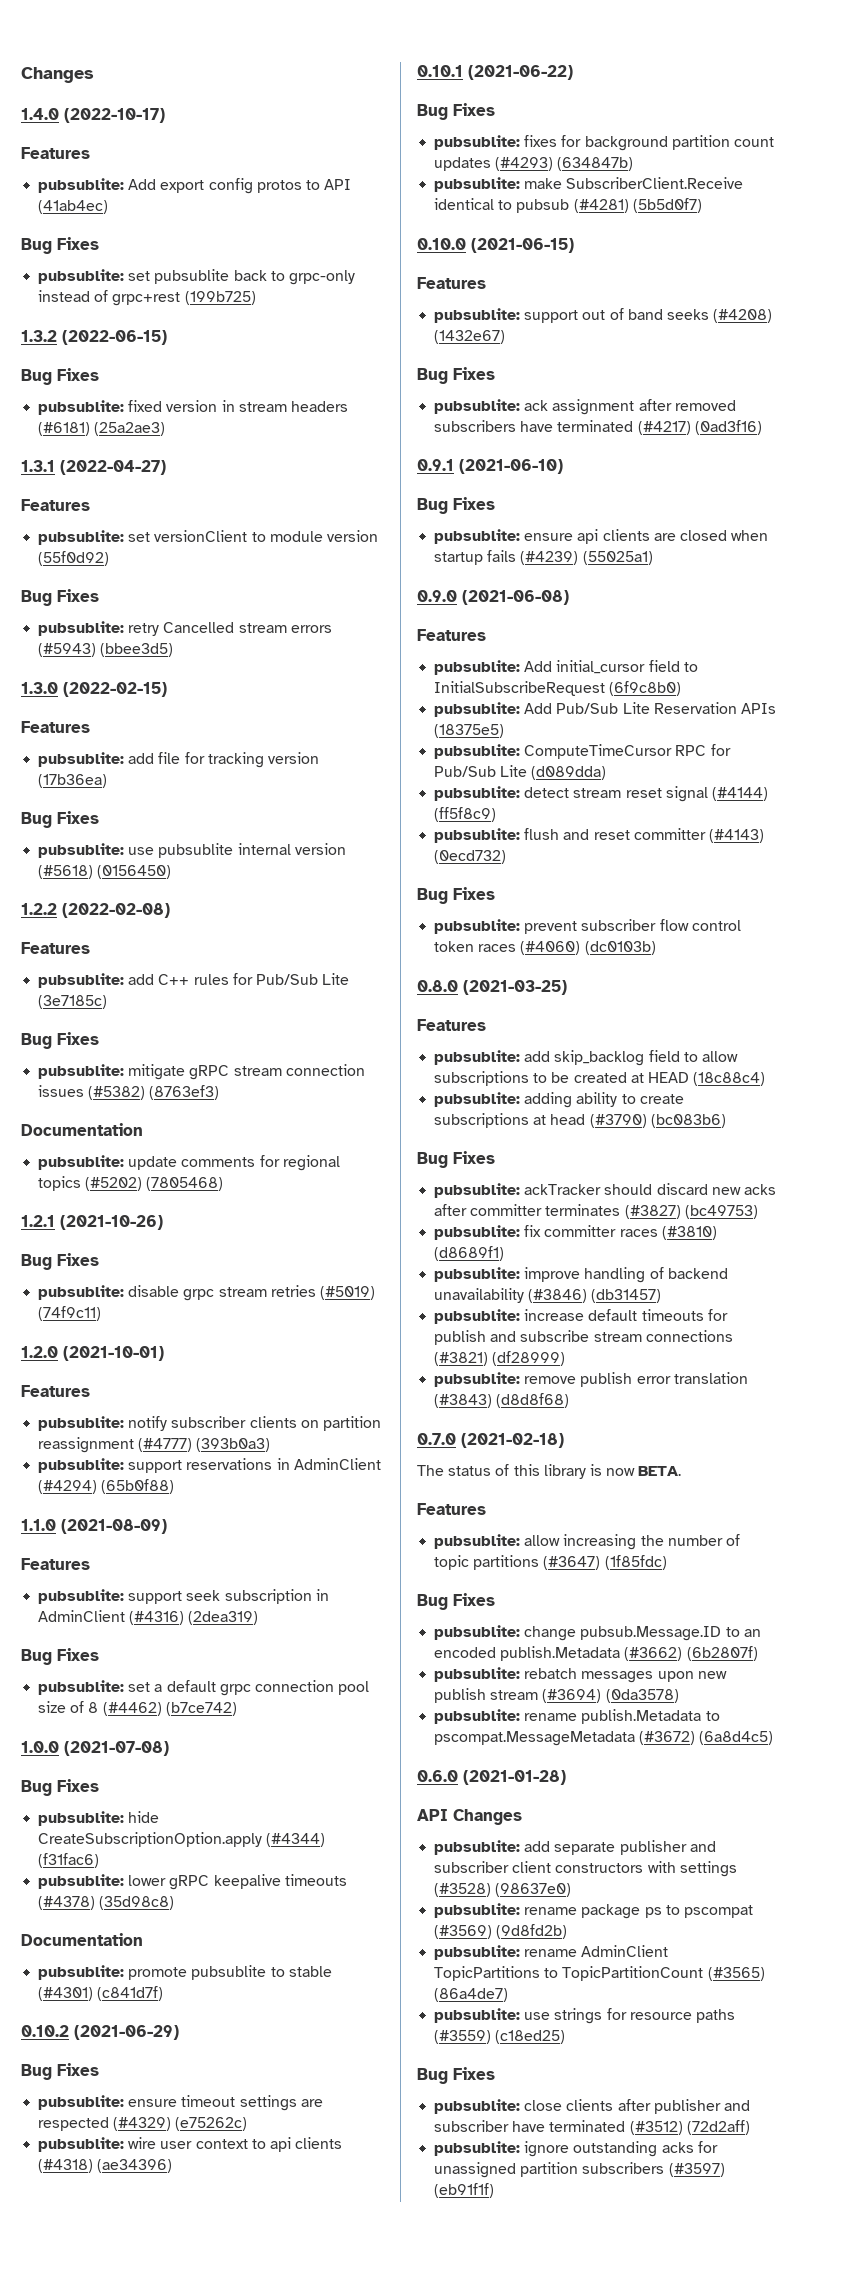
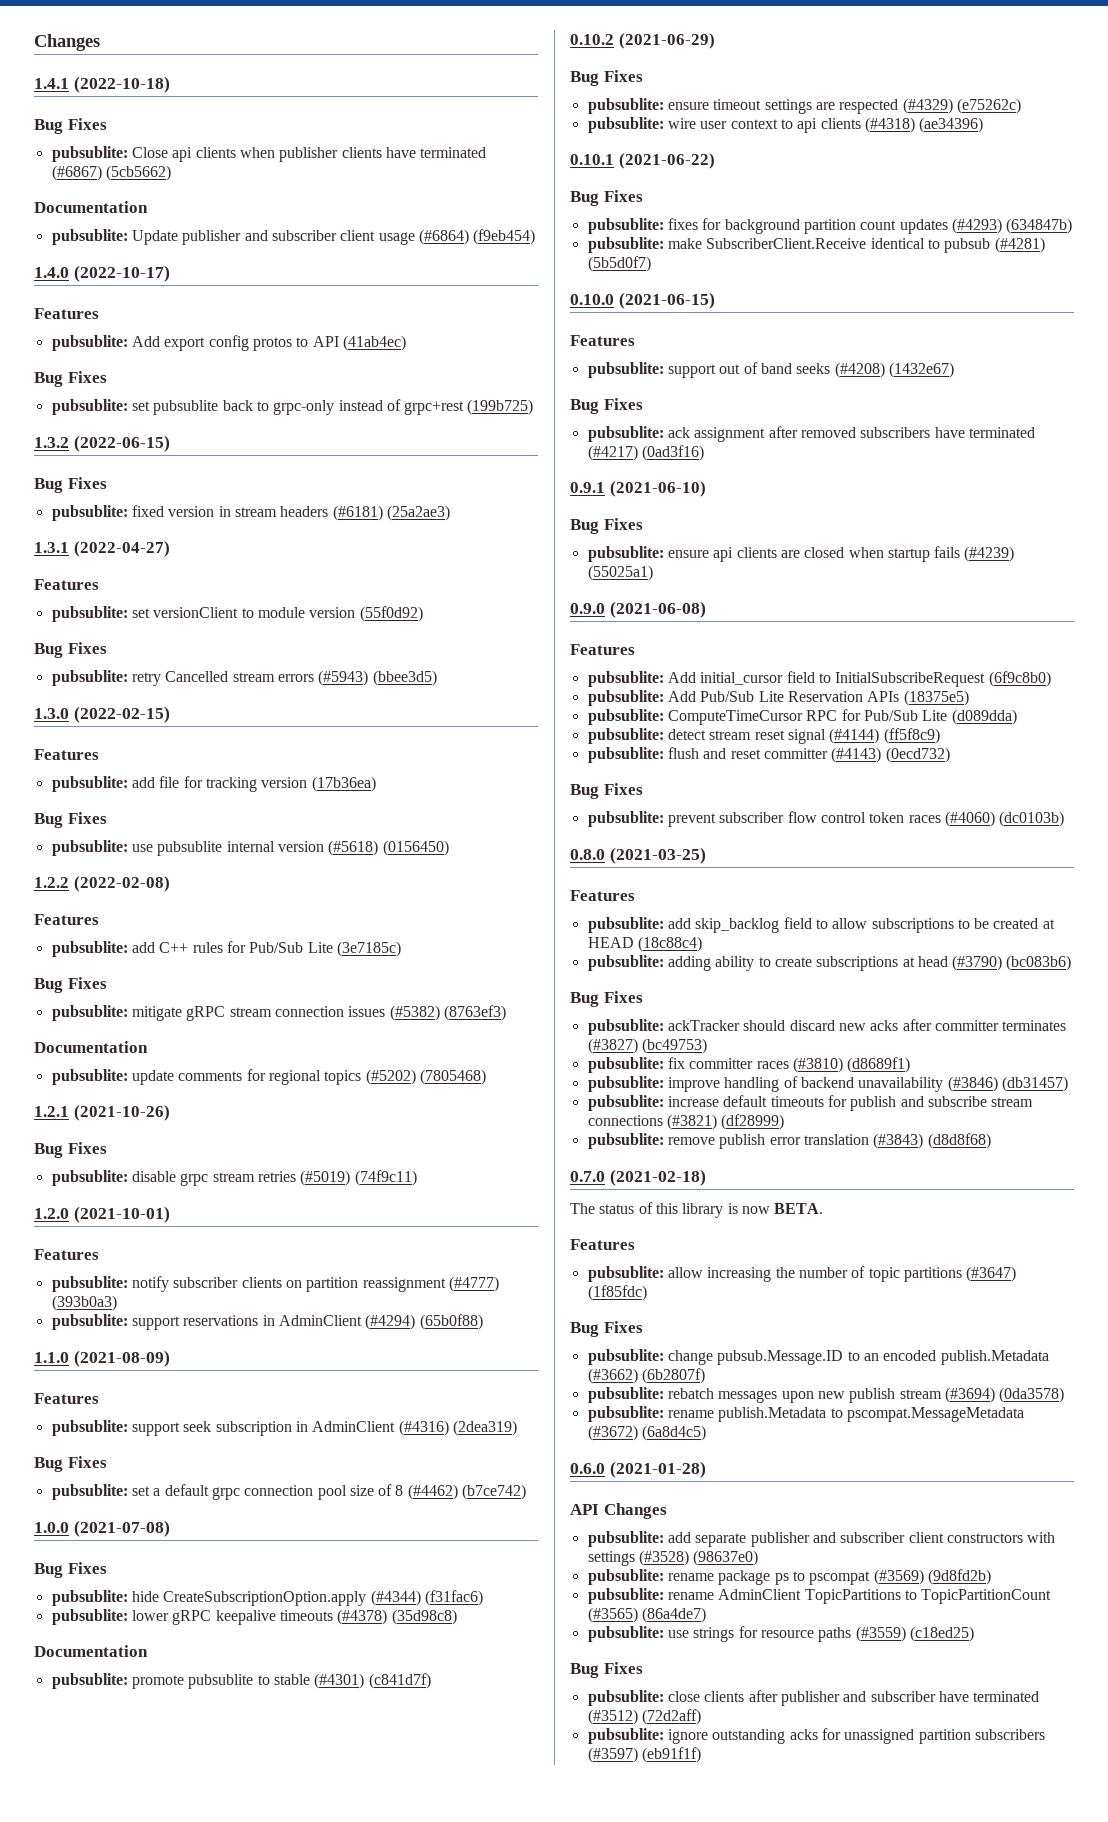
[21,67,94,83] Changes -> [34,34,100,51] [34,76,170,93] [34,118,107,134] [51,146,487,162] [51,165,171,181] [34,201,148,213] [51,229,536,245] Changes // 1.4.1 (2022-10-18) // Bug Fixes // pubsublite: Close api clients when publisher clients have terminated (#6867) (5cb5662) // Documentation // pubsublite: Update publisher and subscriber client usage (#6864) (f9eb454)

